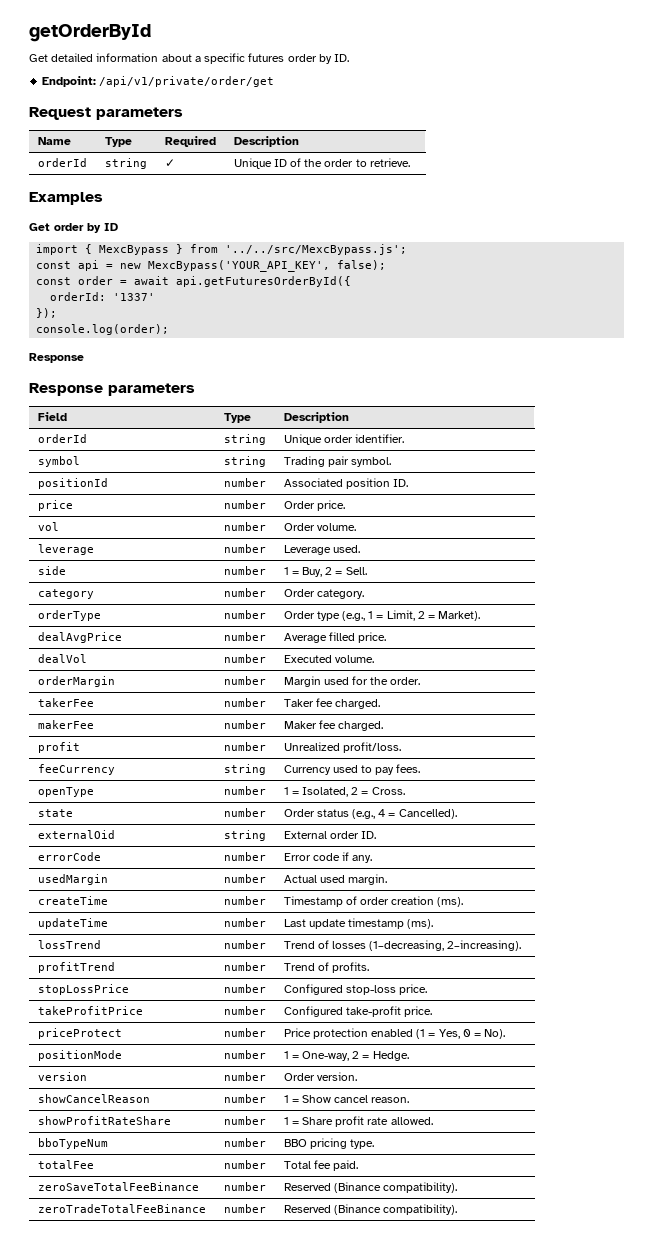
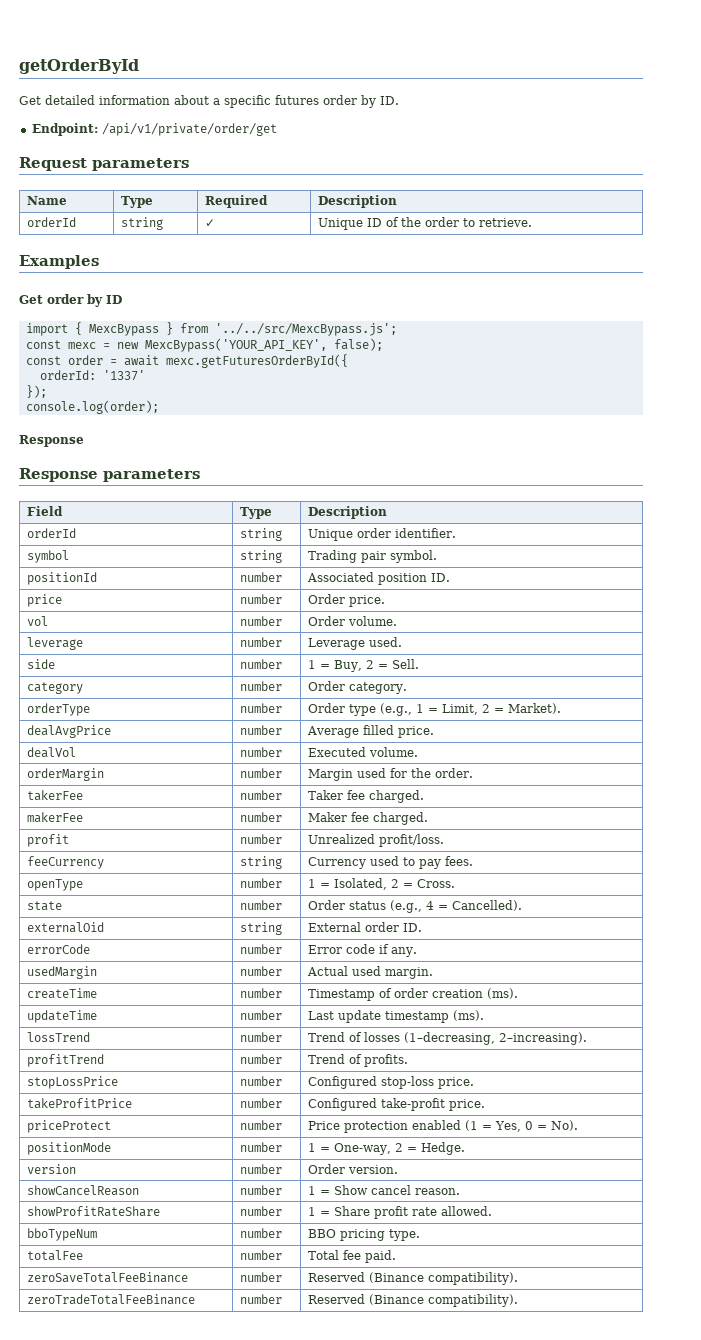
[78,260,100,271] api -> [67,342,96,349] mexc
[176,276,352,287] api.getFuturesOrderById({ -> [165,354,348,368] mexc.getFuturesOrderById({

